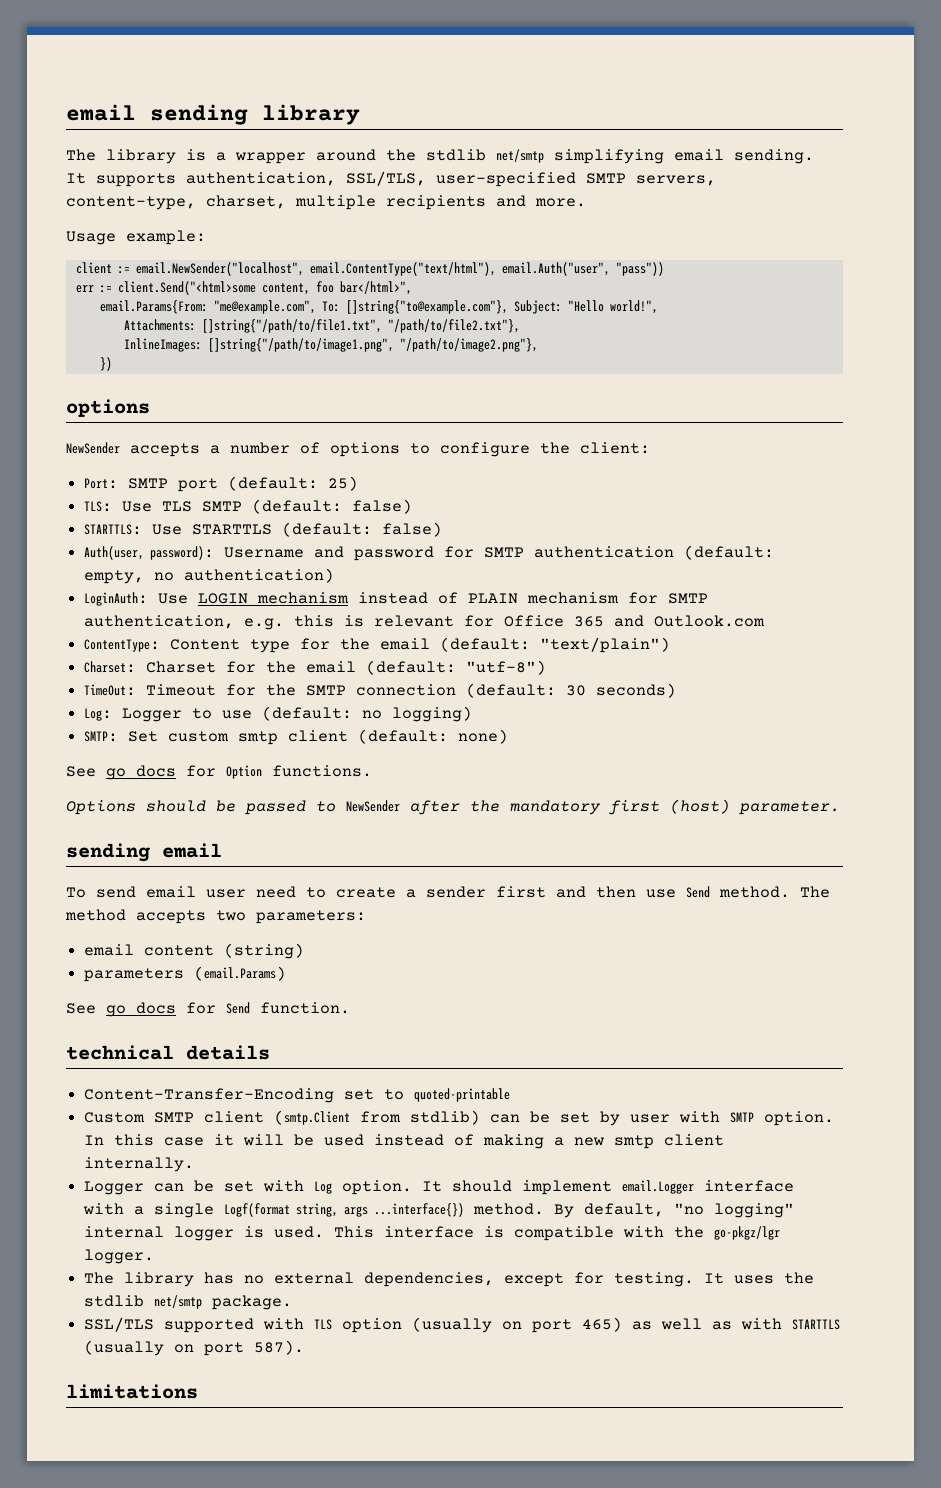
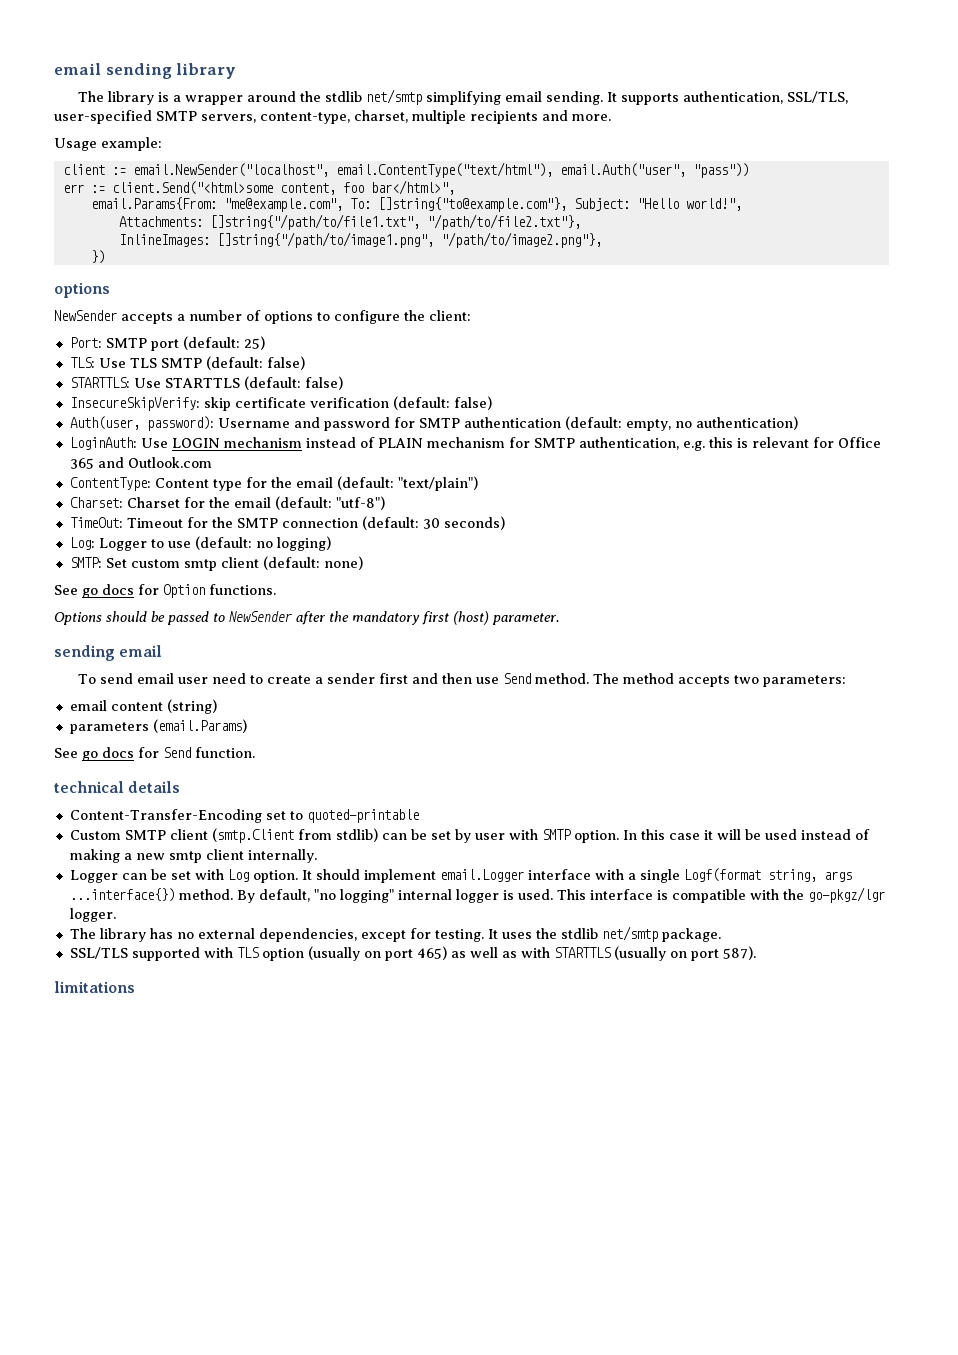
(443, 529) none -> [69,396,492,411] // InsecureSkipVerify: skip certificate verification (default: false)

